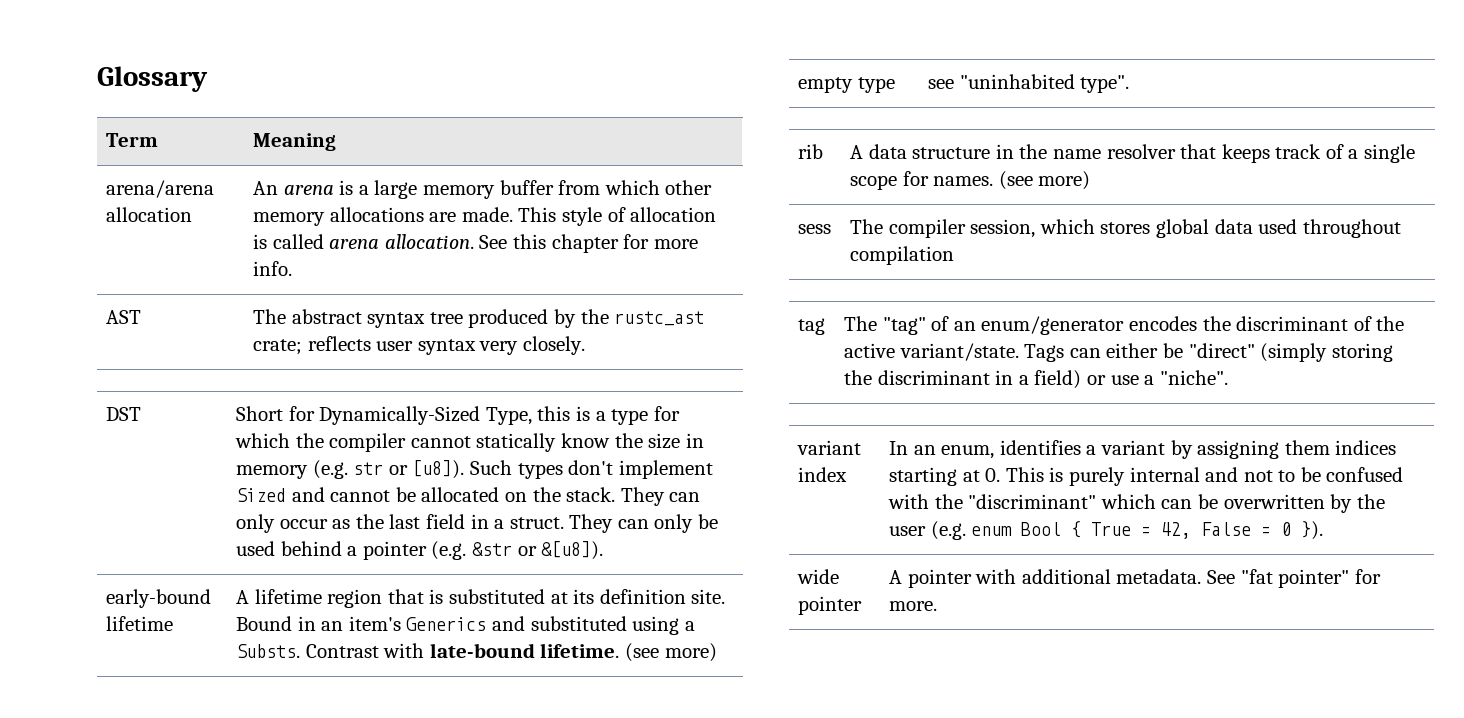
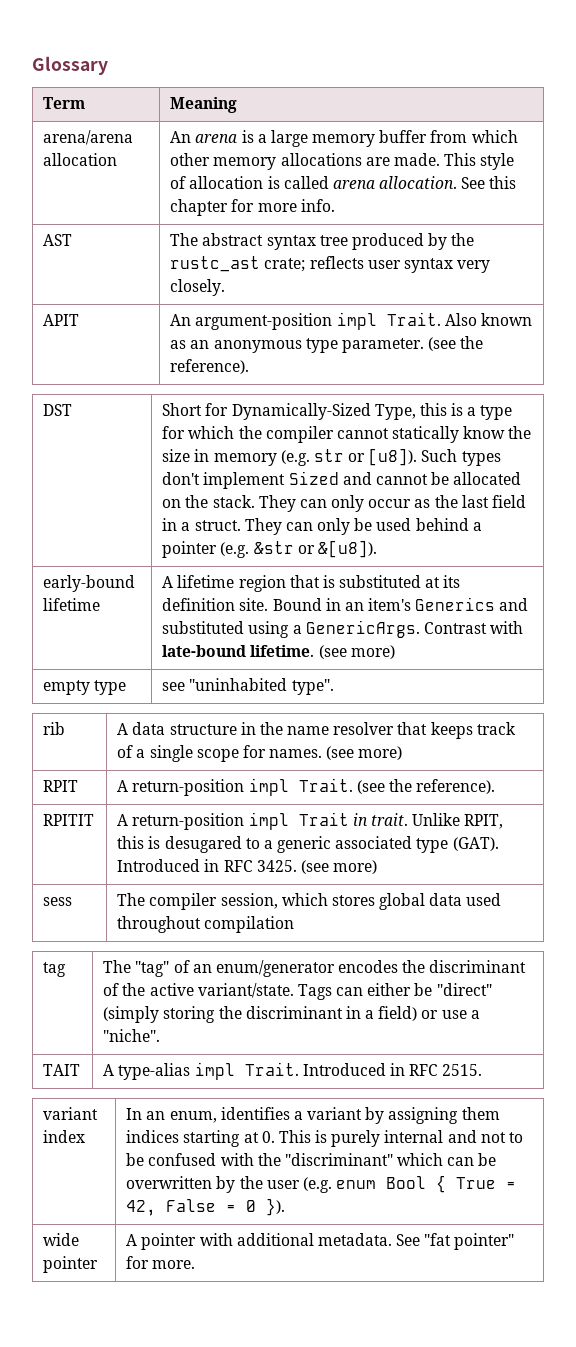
(586, 345) none -> [43,314,80,326] [170,312,532,330] [170,336,484,353] [170,359,250,374] // APIT | An argument-position impl Trait. Also known as an anonymous type parameter. (see the reference).
[236,644,301,658] Substs. -> [305,620,420,638] GenericArgs.
(1091, 180) none -> [43,780,79,792] [117,778,496,796] [43,814,95,826] [117,812,504,830] [117,836,499,853] [117,859,378,874] // RPIT | A return-position impl Trait. (see the reference). // RPITIT | A return-position impl Trait in trait. Unlike RPIT, this is desugared to a generic associated type (GAT). Introduced in RFC 3425. (see more)
(1228, 377) none -> [43,1064,81,1076] [103,1062,483,1080] // TAIT | A type-alias impl Trait. Introduced in RFC 2515.

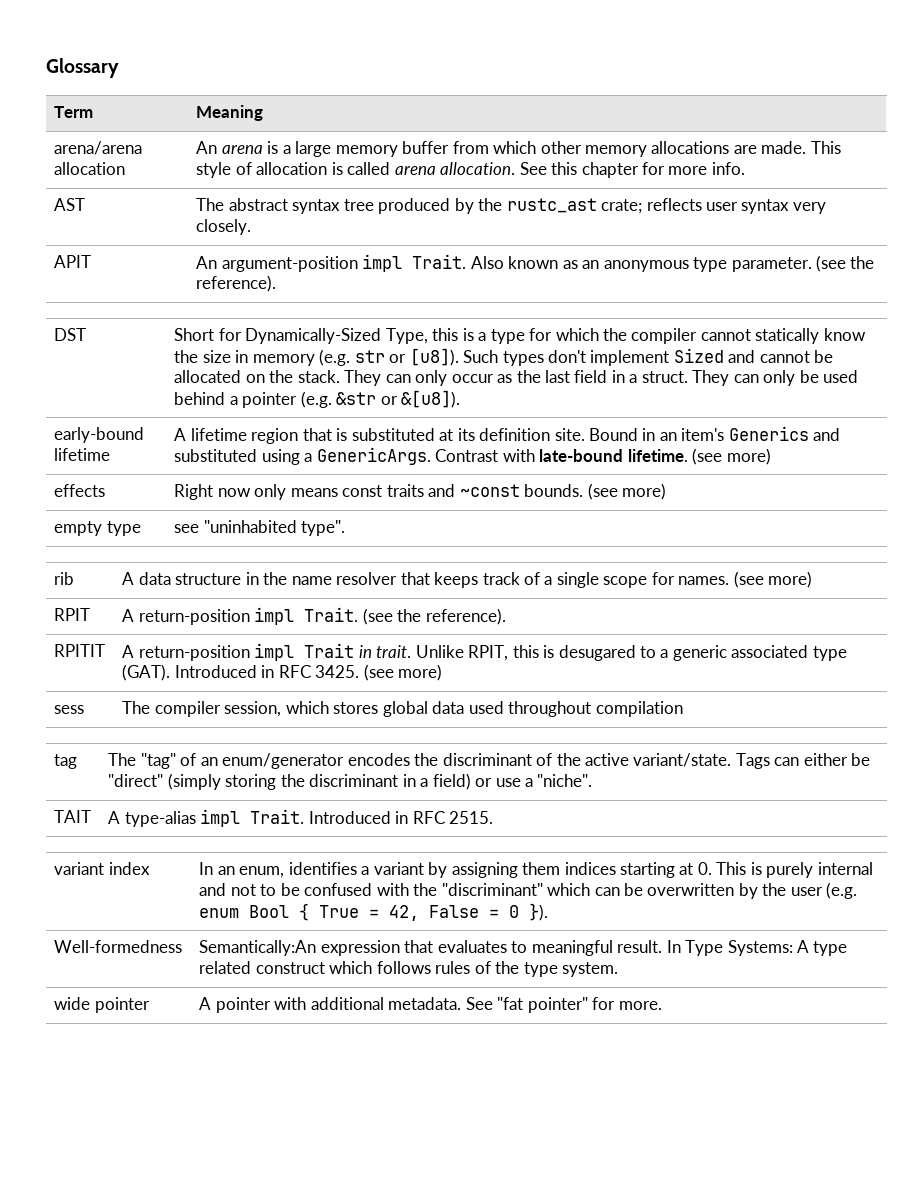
(395, 652) none -> [54,484,106,497] [174,483,666,500] // effects | Right now only means const traits and ~const bounds. (see more)
(286, 1207) none -> [54,940,183,953] [199,940,848,956] [199,961,619,977] // Well-formedness | Semantically:An expression that evaluates to meaningful result. In Type Systems: A type related construct which follows rules of the type system.

